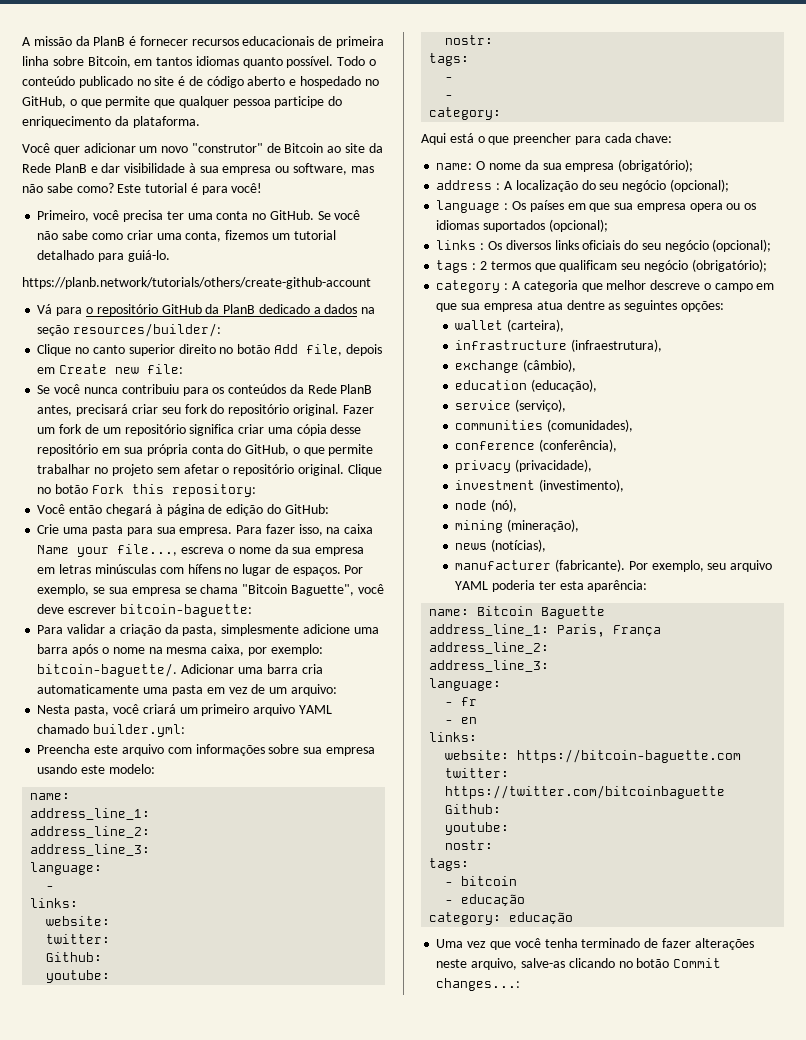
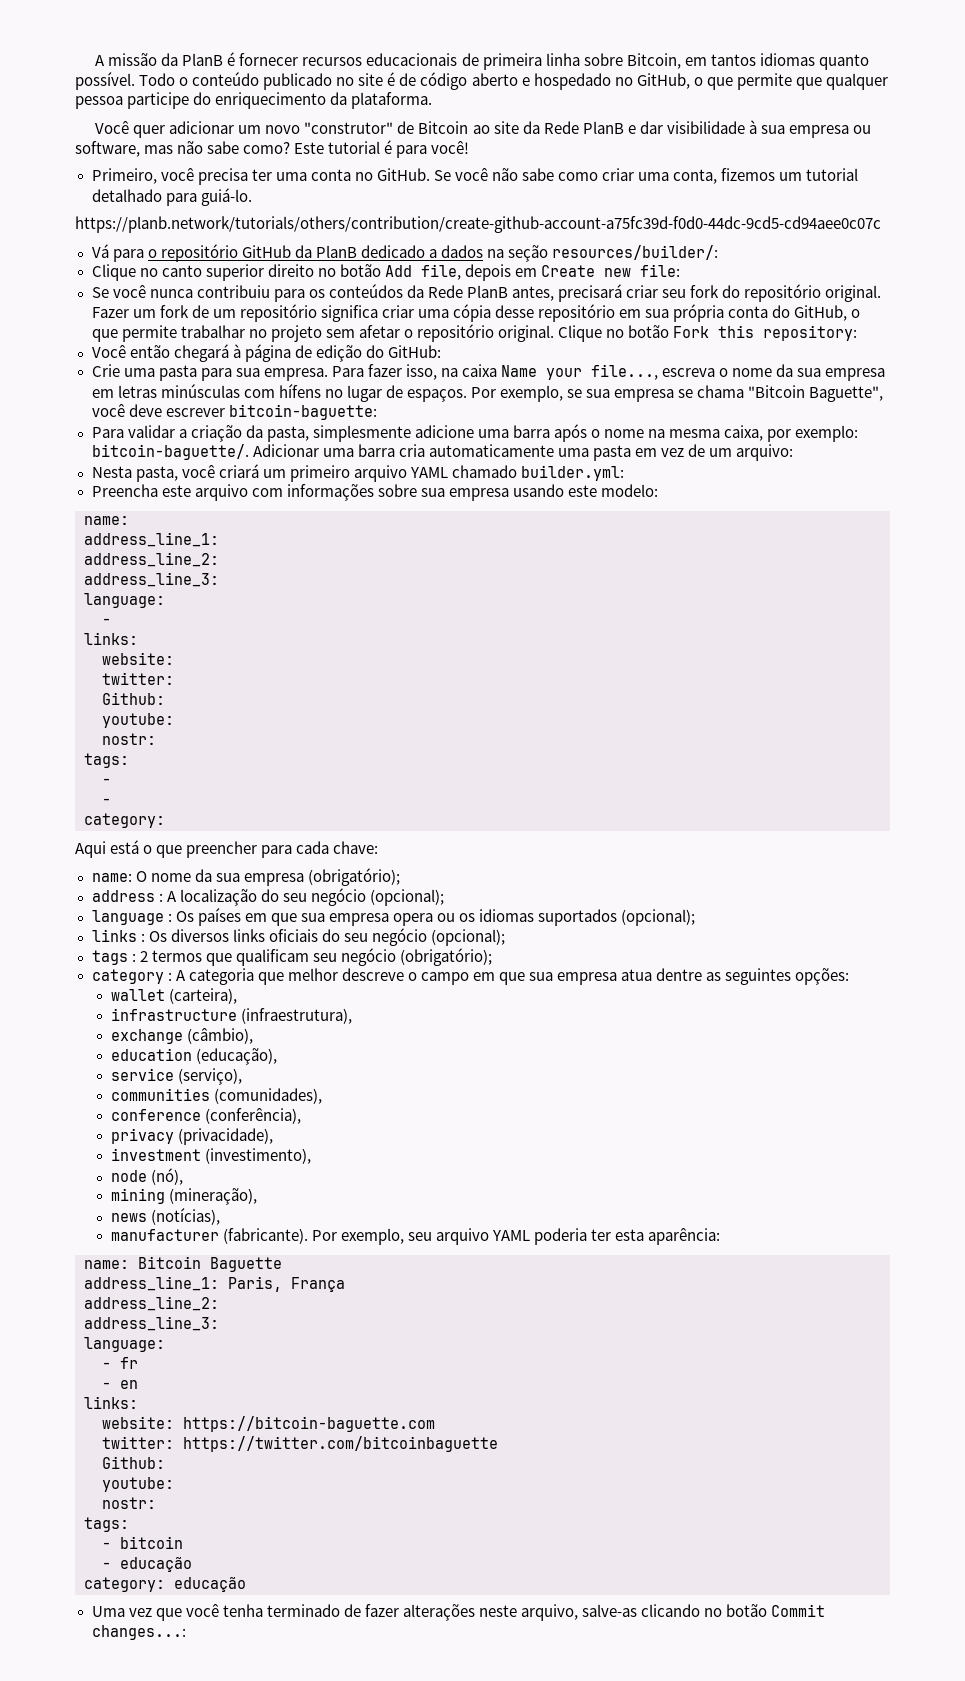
[22,277,371,289] https://planb.network/tutorials/others/create-github-account -> [75,216,881,233] https://planb.network/tutorials/others/contribution/create-github-account-a75fc39d-f0d0-44dc-9cd5-cd94aee0c07c

